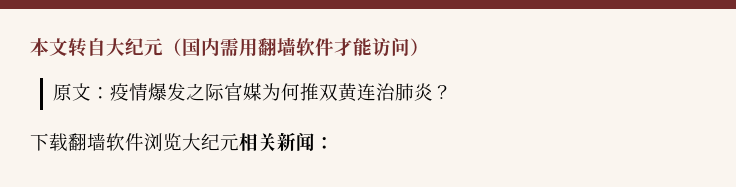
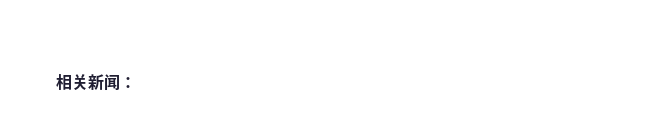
[30,37,429,57] [52,83,452,102] [30,133,239,151] 本文转自大纪元（国内需用翻墙软件才能访问） // 原文：疫情爆发之际官媒为何推双黄连治肺炎？ // 下载翻墙软件浏览大纪元 -> (56, 82) none

